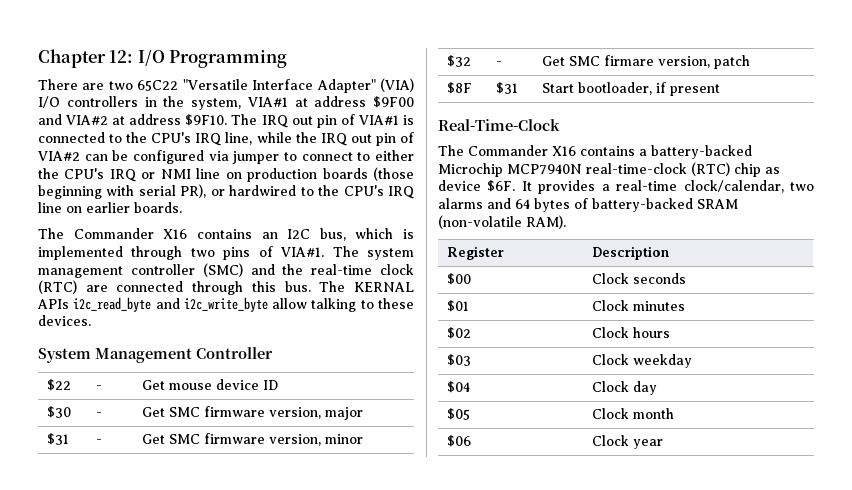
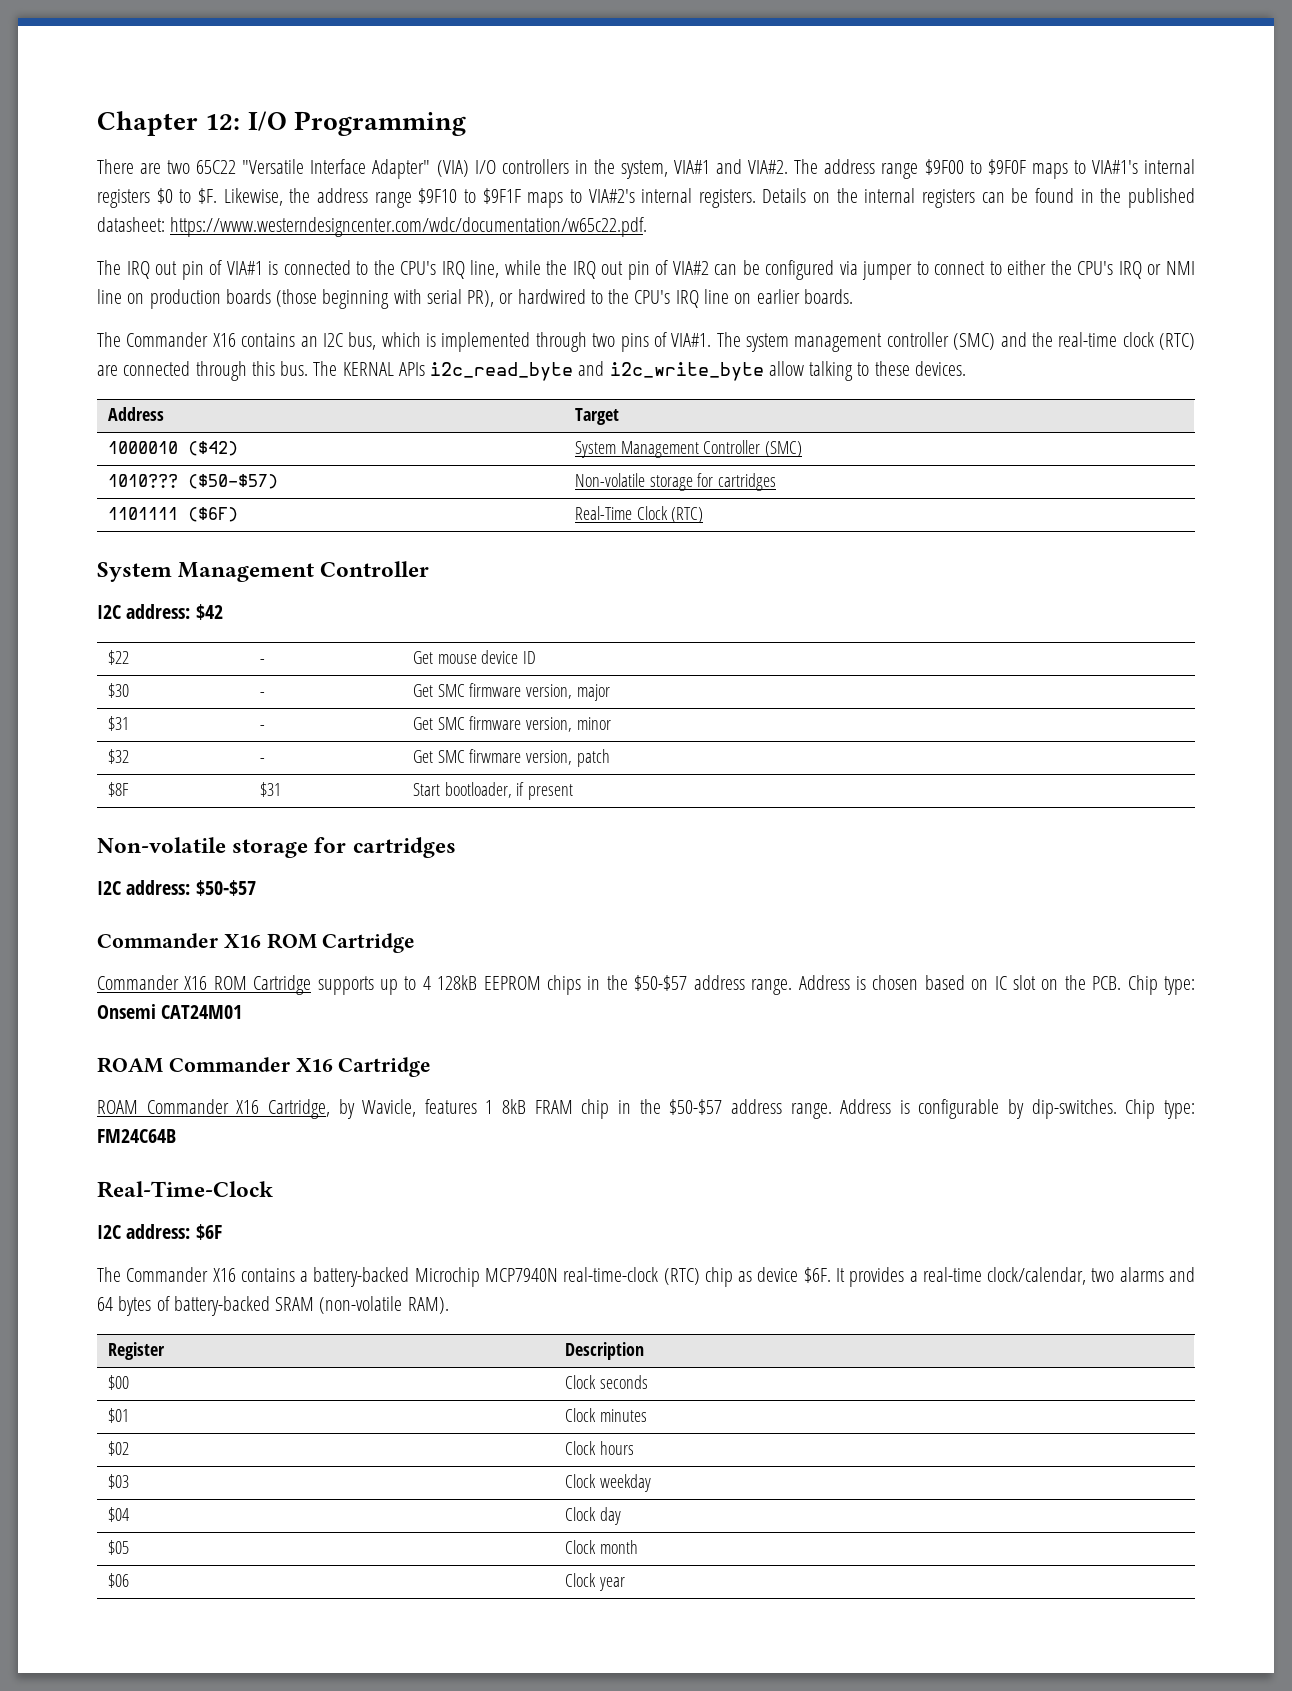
[294,96,414,108] [38,114,228,126] at address $9F00 and VIA#2 at address $9F10. -> [716,159,1196,179] [97,188,1195,208] [97,217,648,237] and VIA#2. The address range $9F00 to $9F0F maps to VIA#1's internal registers $0 to $F. Likewise, the address range $9F10 to $9F1F maps to VIA#2's internal registers. Details on the internal registers can be found in the published datasheet: https://www.westerndesigncenter.com/wdc/documentation/w65c22.pdf. //
[38,347,273,363] // System Management Controller -> [107,407,164,421] [574,408,619,425] [107,441,238,456] [574,440,803,458] [107,474,278,489] [574,473,777,491] [107,507,238,522] [574,506,704,523] [97,561,430,582] [97,604,223,620] // Address | Target // 1000010 ($42) | System Management Controller (SMC) // 1010??? ($50-$57) | Non-volatile storage for cartridges // 1101111 ($6F) | Real-Time Clock (RTC) // System Management Controller // I2C address: $42
[603,55,654,66] firmare -> [469,749,522,763] firwmare
[438,119,560,131] Real-Time-Clock -> [97,837,456,858] [97,880,256,896] [97,933,416,953] [97,975,1195,995] [97,1004,243,1019] [97,1057,432,1077] [97,1099,1195,1119] [97,1129,176,1143] [97,1181,273,1198] [97,1224,222,1240] Non-volatile storage for cartridges // I2C address: $50-$57 // Commander X16 ROM Cartridge // Commander X16 ROM Cartridge supports up to 4 128kB EEPROM chips in the $50-$57 address range. Address is chosen based on IC slot on the PCB. Chip type: Onsemi CAT24M01 // ROAM Commander X16 Cartridge // ROAM Commander X16 Cartridge, by Wavicle, features 1 8kB FRAM chip in the $50-$57 address range. Address is configurable by dip-switches. Chip type: FM24C64B // Real-Time-Clock // I2C address: $6F

